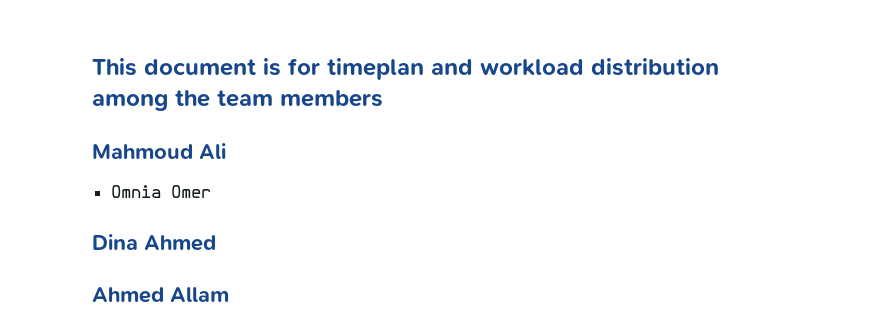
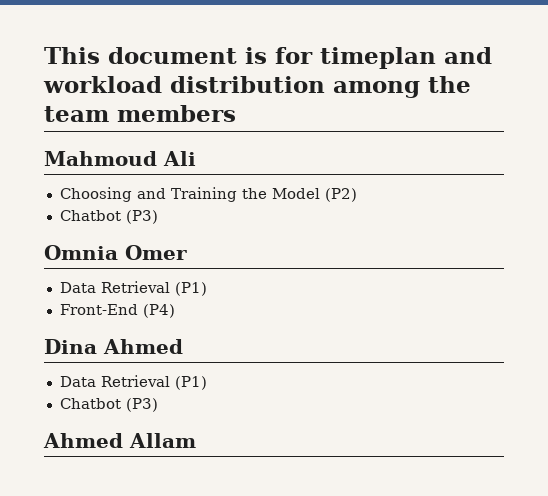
[110,185,211,198] [92,234,216,251] Omnia Omer // Dina Ahmed -> [59,187,357,202] [59,210,158,224] [44,245,187,260] [59,281,207,296] [59,304,175,318] [44,339,183,354] [59,375,207,390] [59,398,158,412] Choosing and Training the Model (P2) // Chatbot (P3) // Omnia Omer // Data Retrieval (P1) // Front-End (P4) // Dina Ahmed // Data Retrieval (P1) // Chatbot (P3)

